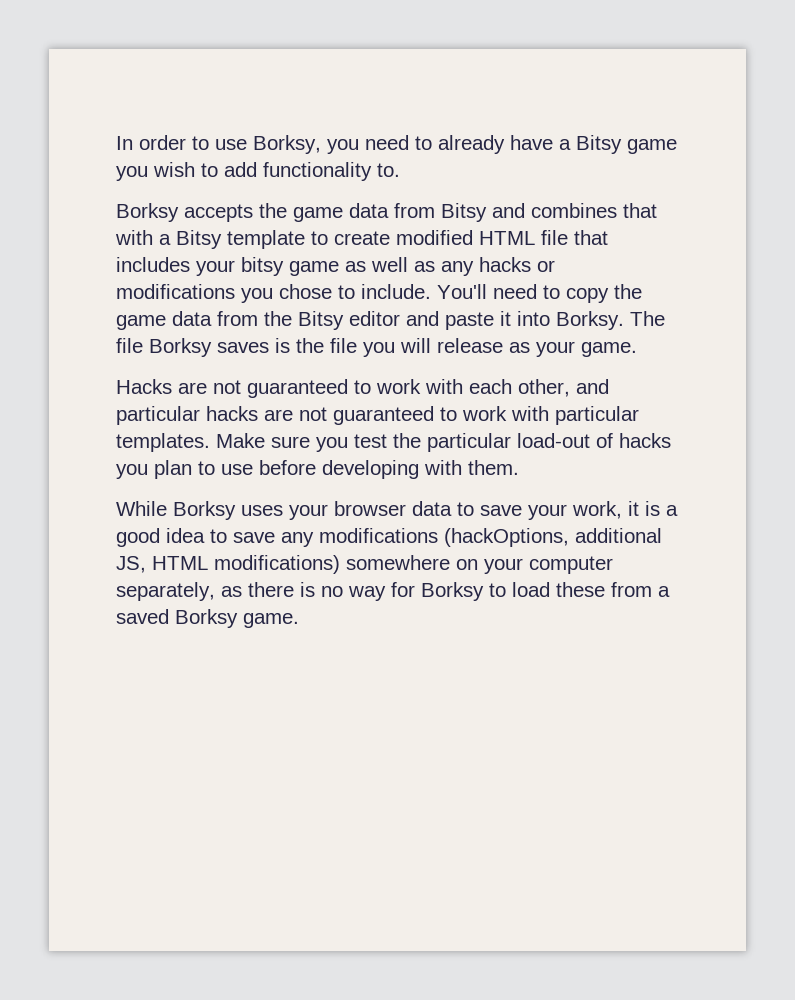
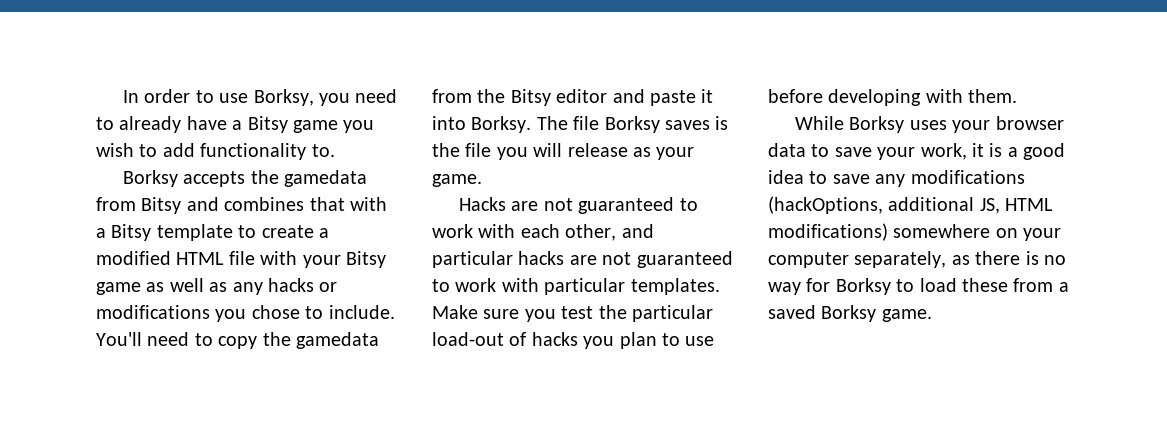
[293,203,389,222] game data -> [284,170,368,187] gamedata
(390, 238) none -> [319,228,329,238] a
[574,230,608,245] [116,257,284,276] that includes your bitsy -> [260,251,386,268] with your Bitsy
[116,311,212,330] game data -> [296,332,379,349] gamedata

